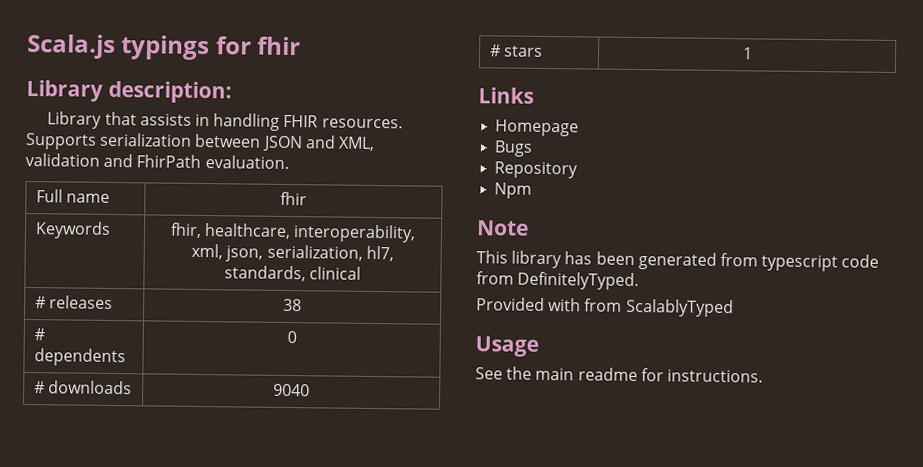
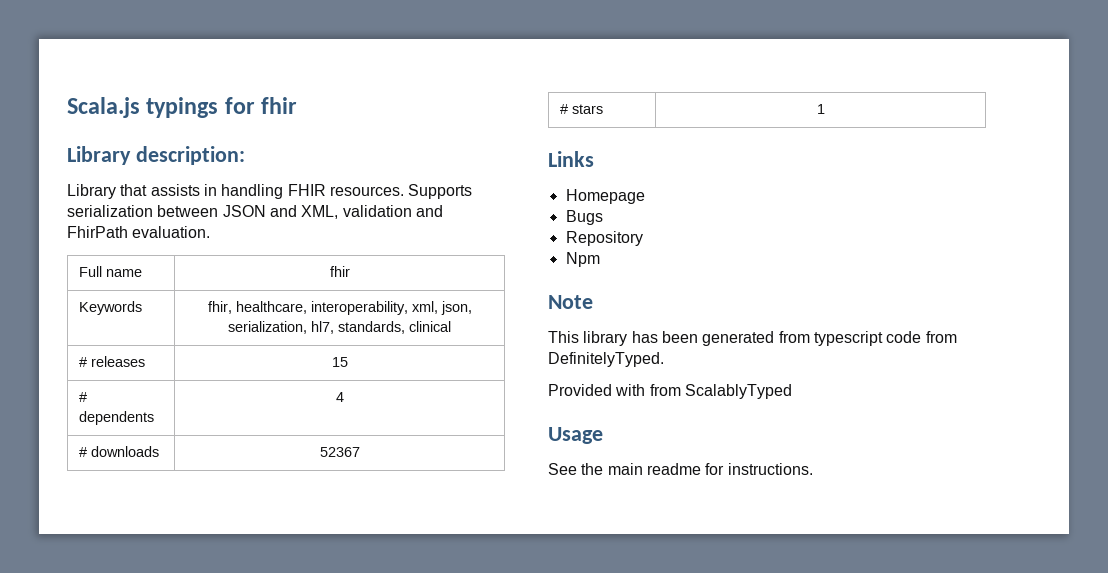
[283,298,302,312] 38 -> [331,357,348,367] 15
[286,330,297,344] 0 -> [335,392,344,402] 4
[273,383,310,397] 9040 -> [319,447,360,457] 52367

